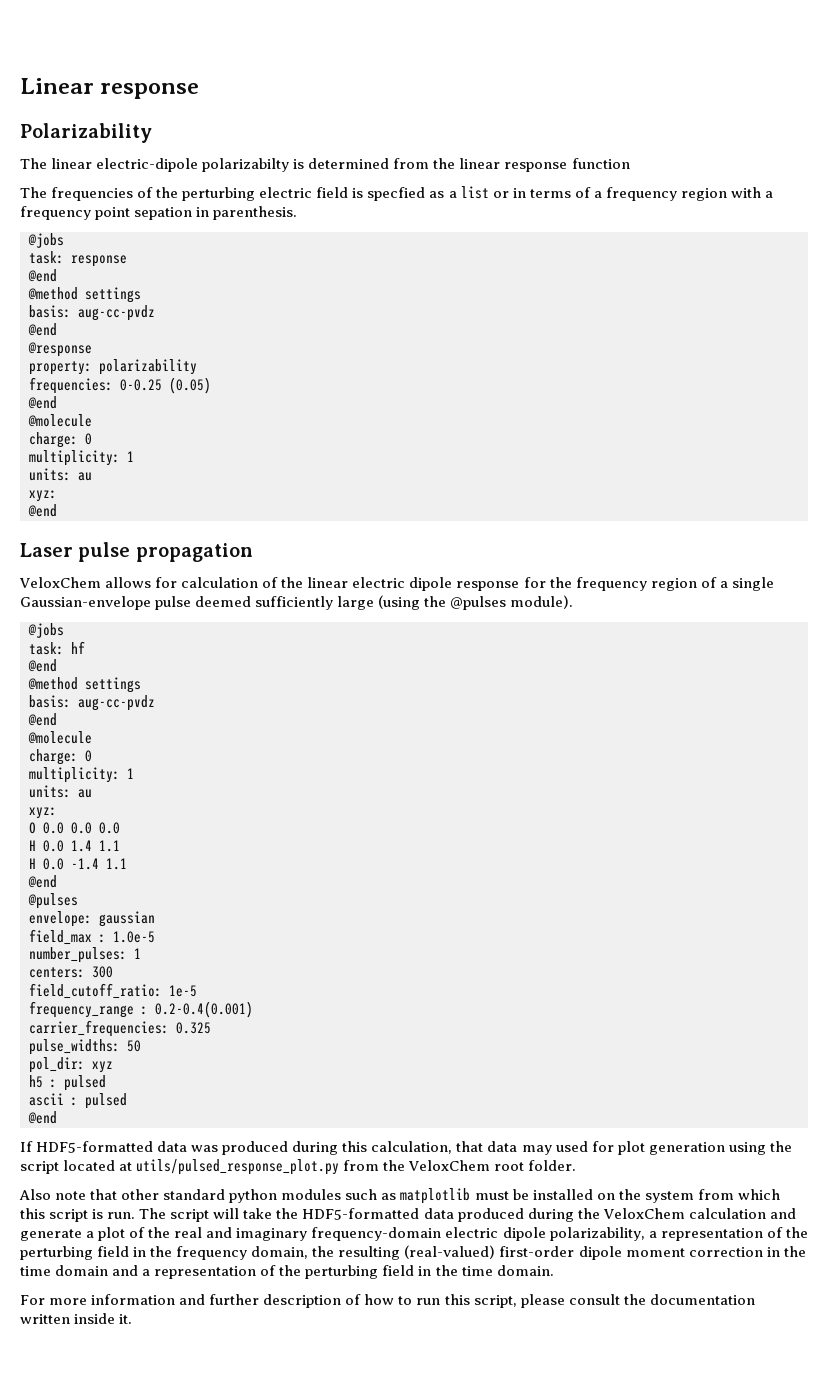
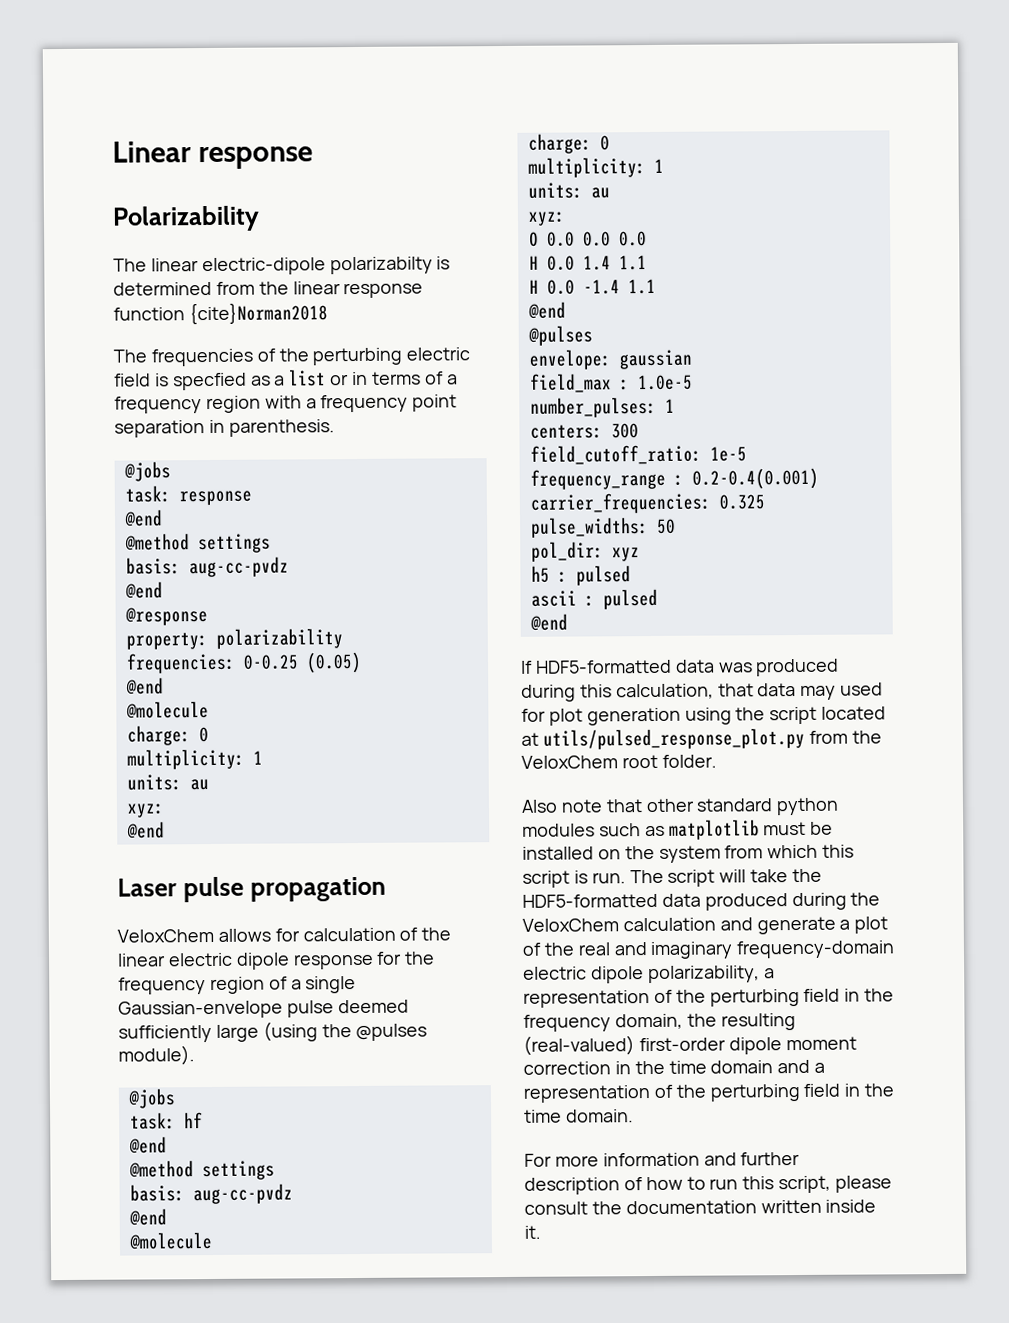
(630, 163) none -> [188,302,328,325] {cite}Norman2018
[134,207,193,220] sepation -> [114,420,205,438] separation

